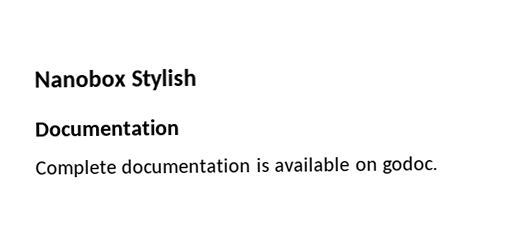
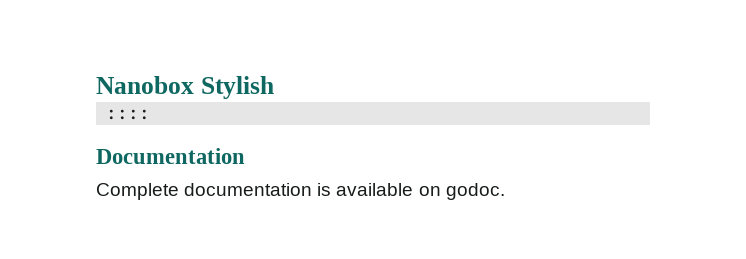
(198, 79) none -> [107,109,152,120] // ::::

